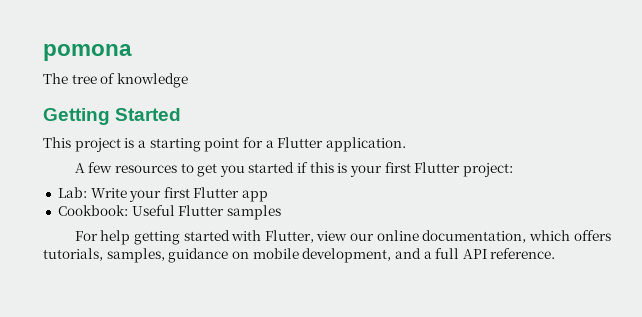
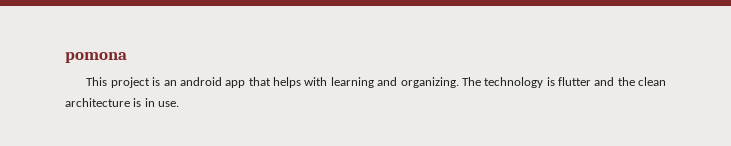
[43,73,188,88] [43,108,182,125] [43,137,406,152] [74,162,513,177] [57,187,269,202] [57,205,281,220] [74,230,611,245] [43,248,556,263] The tree of knowledge // Getting Started // This project is a starting point for a Flutter application. // A few resources to get you started if this is your first Flutter project: // Lab: Write your first Flutter app // Cookbook: Useful Flutter samples // For help getting started with Flutter, view our online documentation, which offers tutorials, samples, guidance on mobile development, and a full API reference. -> [86,77,667,88] [65,98,180,107] This project is an android app that helps with learning and organizing. The technology is flutter and the clean architecture is in use.

